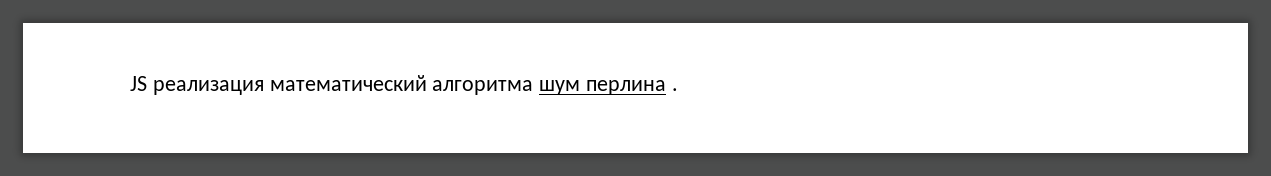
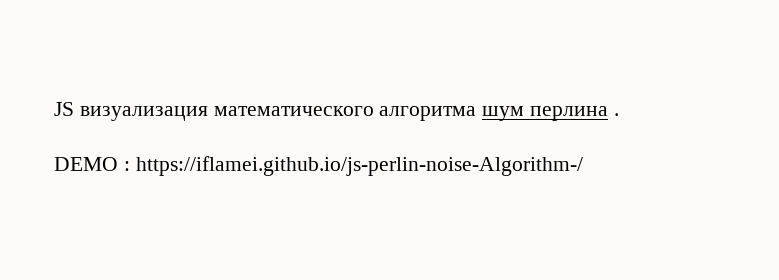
[152,75,427,95] реализация математический -> [79,106,374,121] визуализация математического
(678, 89) none -> [54,156,583,176] // DEMO : https://iflamei.github.io/js-perlin-noise-Algorithm-/

